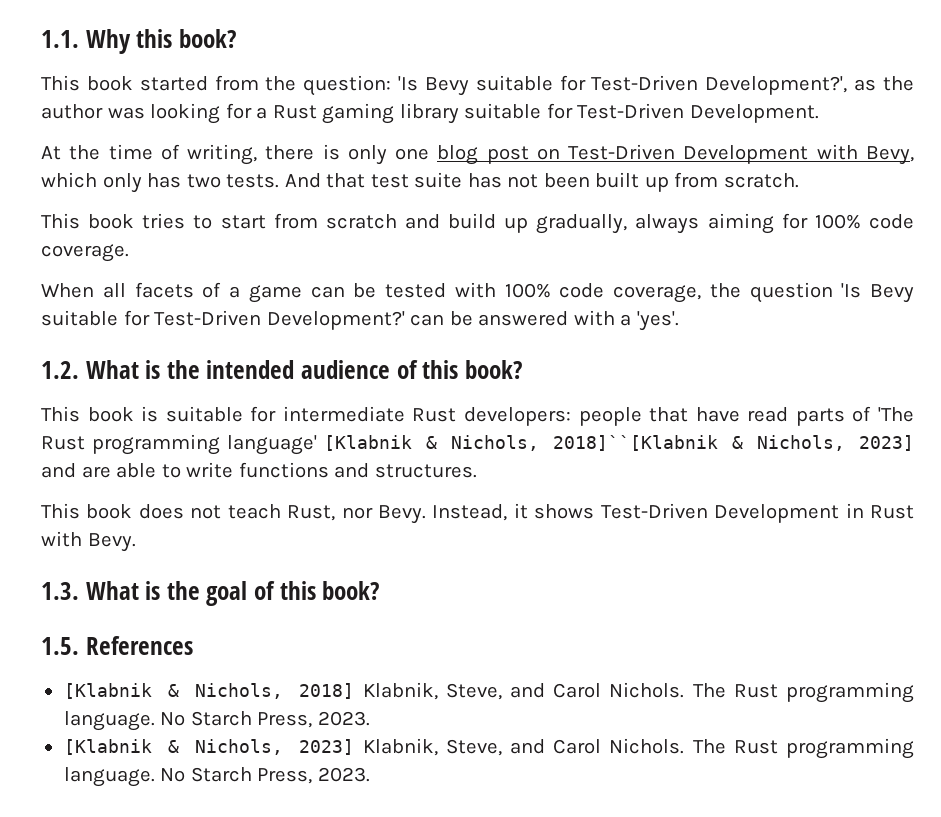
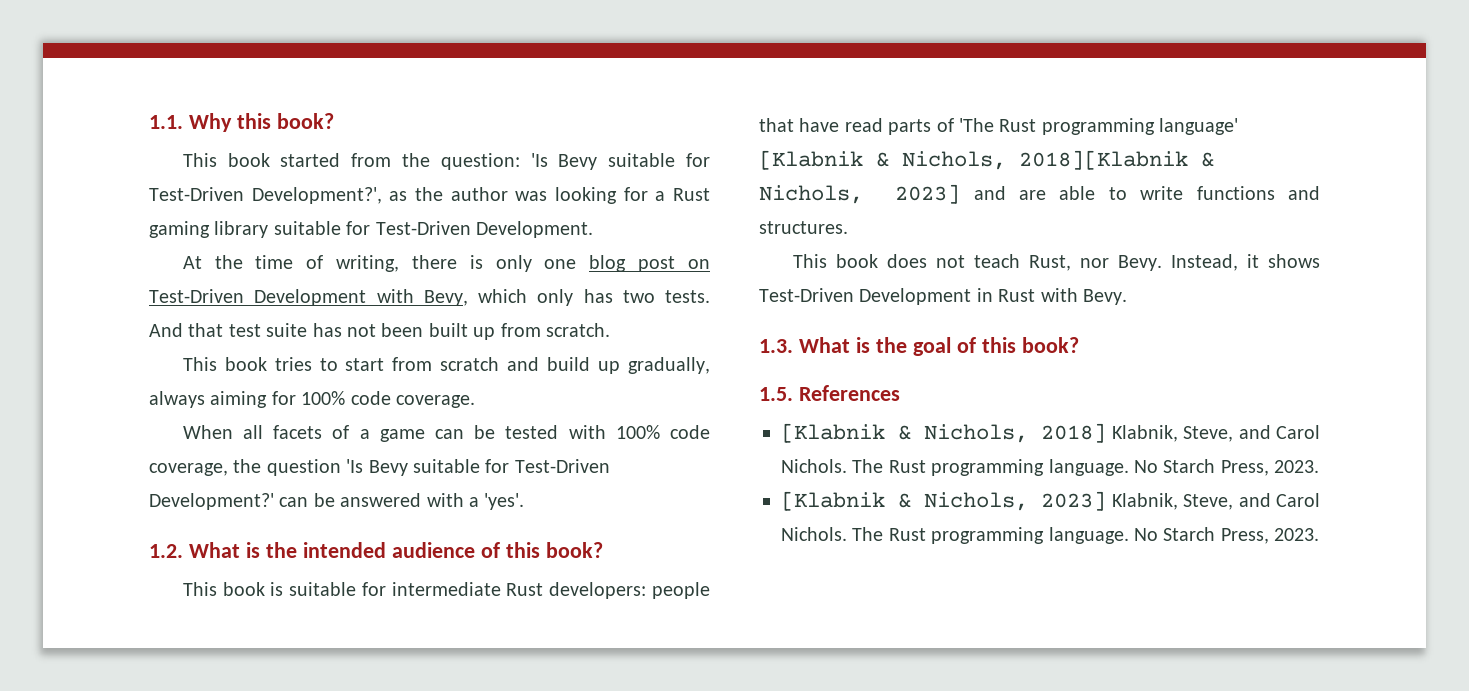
[553,435,719,451] 2018]``[Klabnik -> [1019,150,1188,170] 2018][Klabnik

